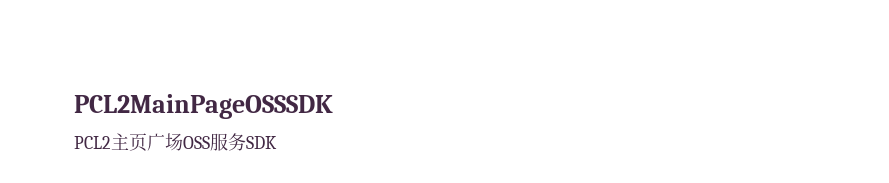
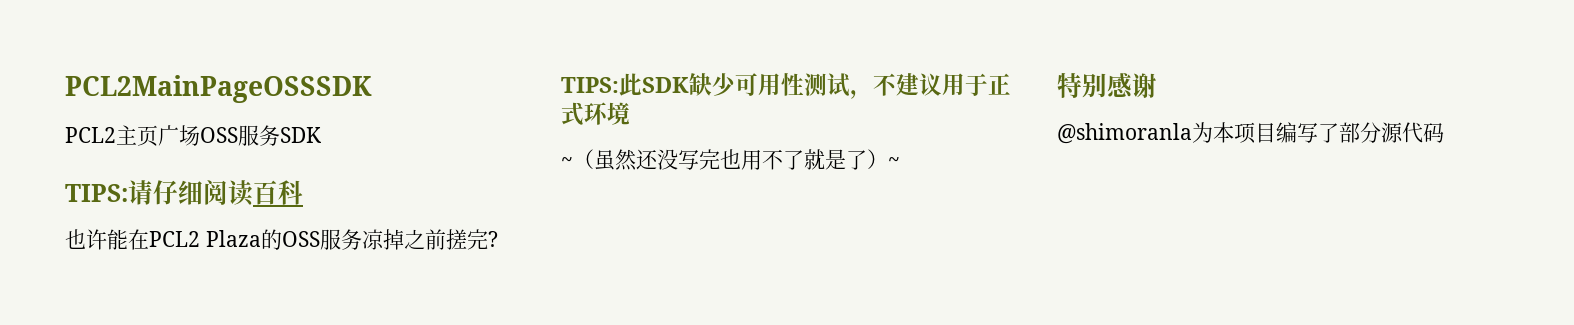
(277, 142) none -> [65,180,303,206] [65,229,498,250] [561,73,1011,99] [561,102,630,126] [561,149,900,171] [1057,73,1157,98] [1057,122,1444,144] // TIPS:请仔细阅读百科 // 也许能在PCL2 Plaza的OSS服务凉掉之前搓完? // TIPS:此SDK缺少可用性测试，不建议用于正式环境 // ~（虽然还没写完也用不了就是了）~ // 特别感谢 // @shimoranla为本项目编写了部分源代码

